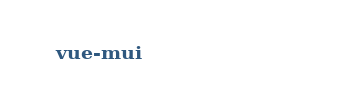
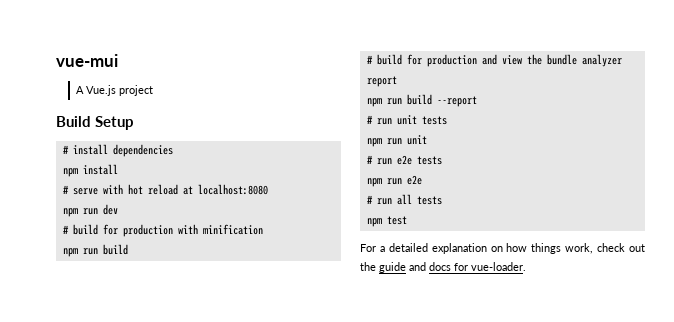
(142, 52) none -> [76,85,154,96] [56,116,135,130] [62,144,173,157] [62,164,118,177] [62,184,268,195] [62,204,118,217] [62,224,263,237] [62,244,128,257] [366,54,622,67] [366,76,397,87] [366,94,477,107] [366,115,447,125] [366,135,427,147] [366,155,442,165] [366,175,422,187] [366,194,442,205] [366,216,407,227] [360,243,645,254] [360,262,526,273] // A Vue.js project // Build Setup // # install dependencies // npm install // # serve with hot reload at localhost:8080 // npm run dev // # build for production with minification // npm run build // # build for production and view the bundle analyzer report // npm run build --report // # run unit tests // npm run unit // # run e2e tests // npm run e2e // # run all tests // npm test // For a detailed explanation on how things work, check out the guide and docs for vue-loader.

